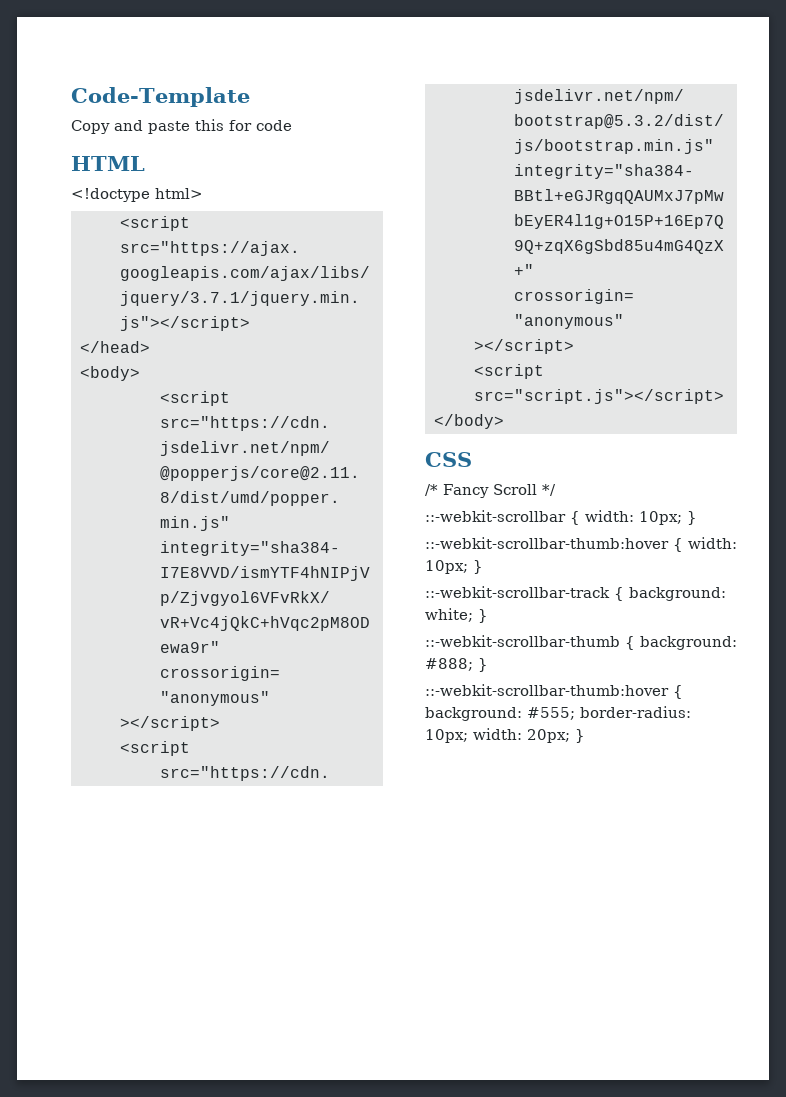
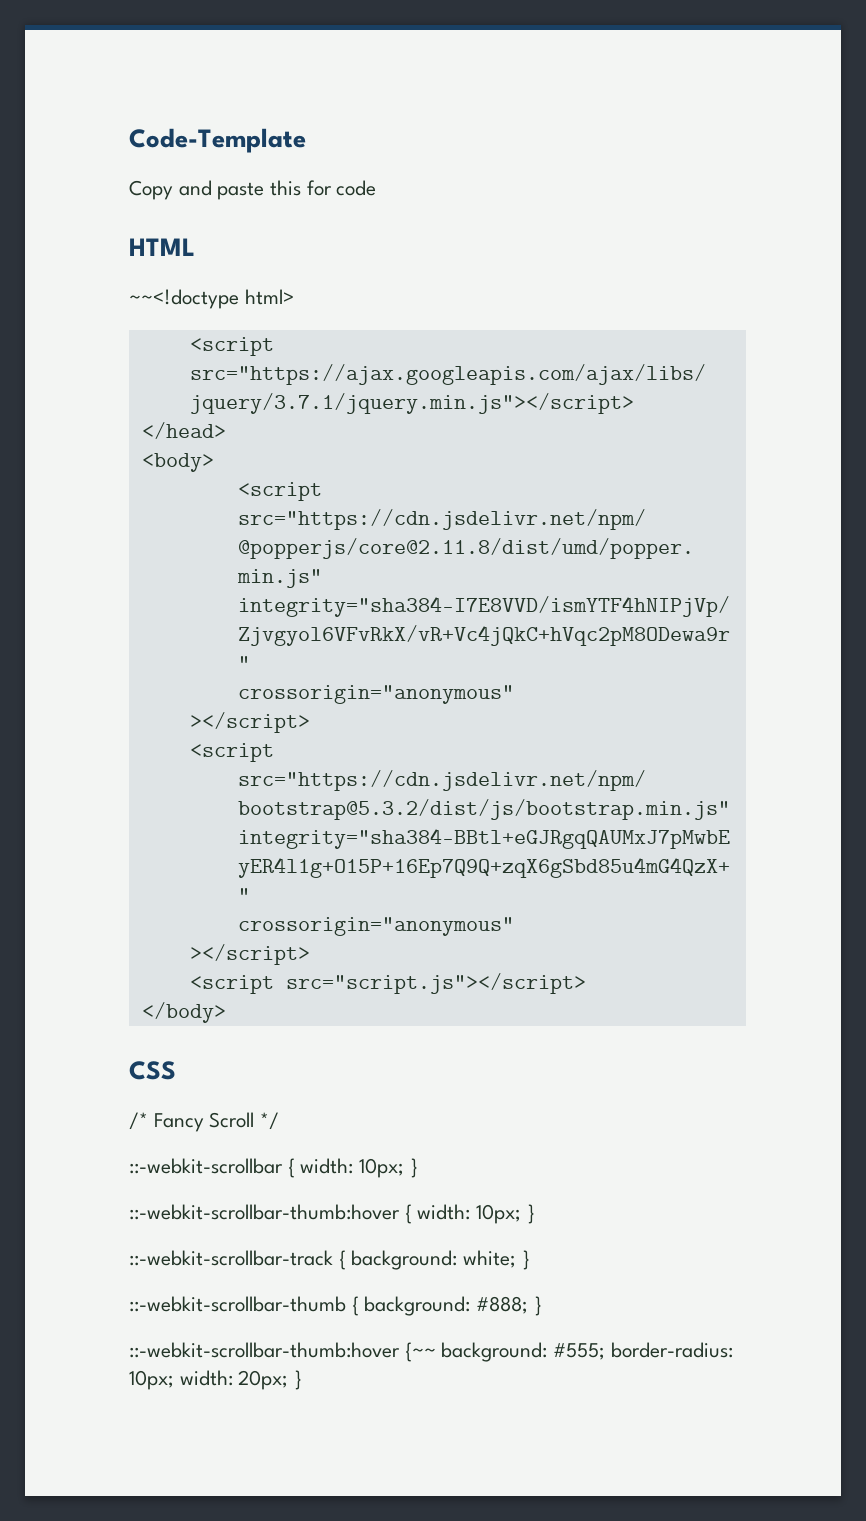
[71,188,150,202] <!doctype -> [129,289,239,309] ~~<!doctype
[673,685,683,699] { -> [404,1342,436,1362] {~~

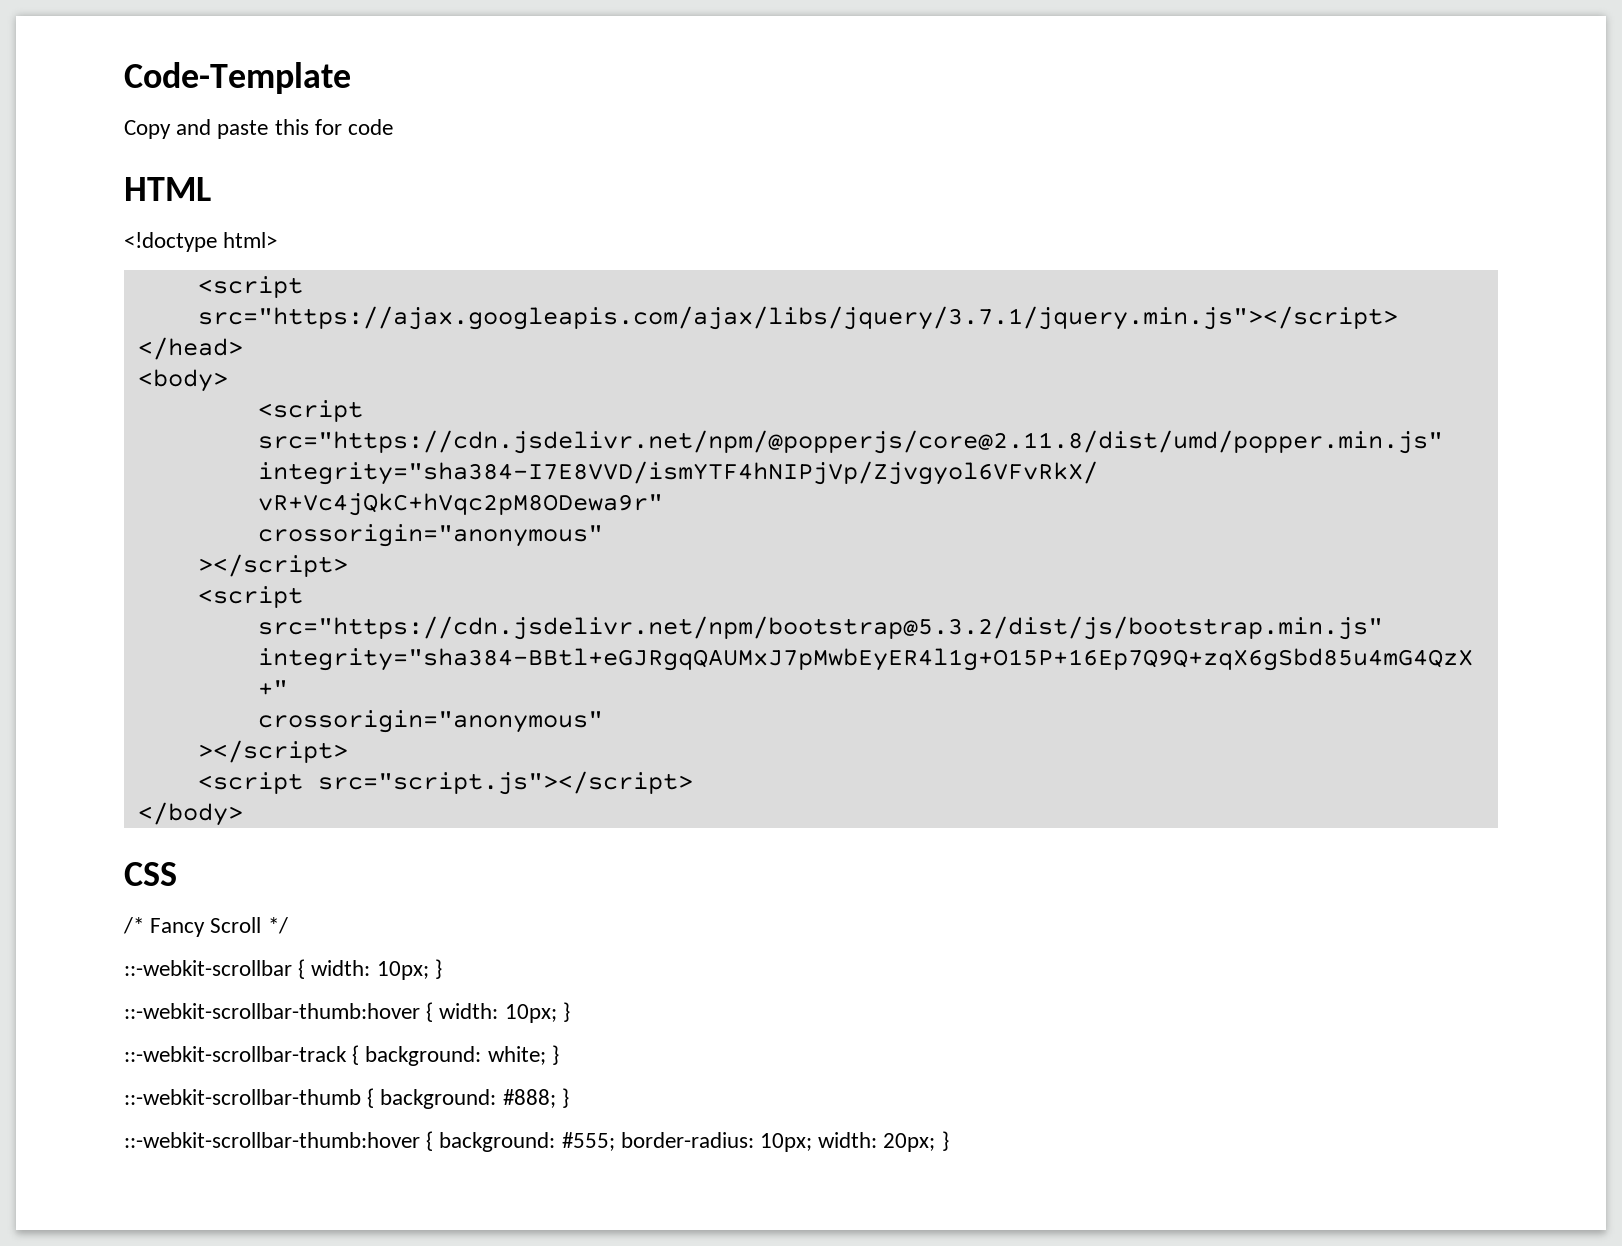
[129,289,239,309] ~~<!doctype -> [124,232,217,252] <!doctype
[404,1342,436,1362] {~~ -> [426,1131,434,1151] {

